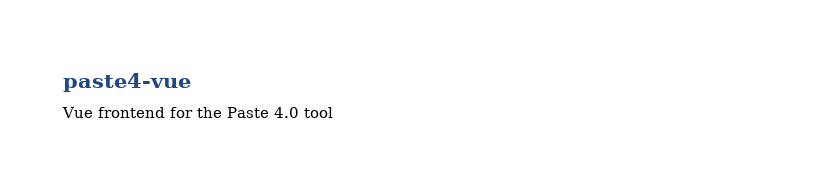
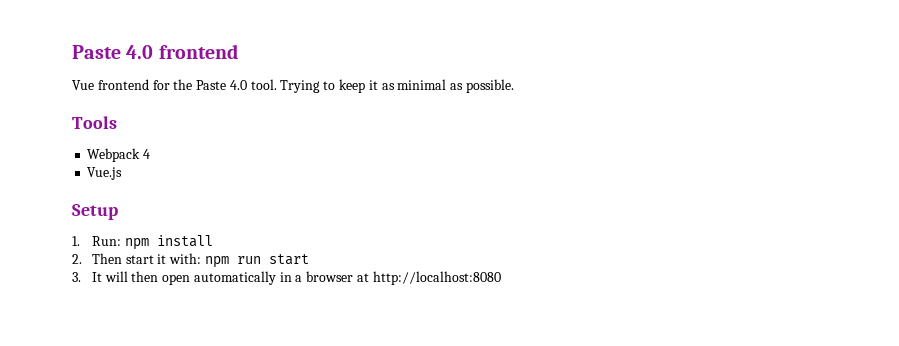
[63,73,191,92] paste4-vue -> [72,44,238,59] Paste 4.0 frontend
[303,107,333,118] tool -> [250,79,514,93] [72,116,117,129] [87,148,151,162] [87,167,123,180] [72,204,118,220] [72,235,213,250] [72,253,309,268] [72,271,501,285] tool. Trying to keep it as minimal as possible. // Tools // Webpack 4 // Vue.js // Setup // 1. Run: npm install // 2. Then start it with: npm run start // 3. It will then open automatically in a browser at http://localhost:8080

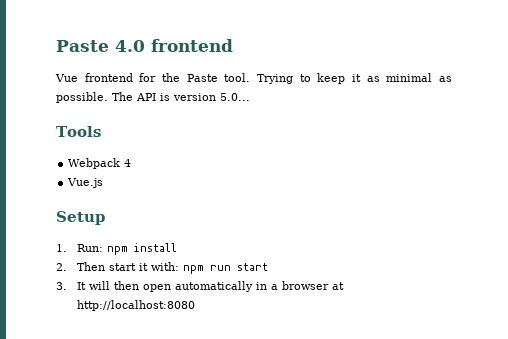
[229,80,247,90] 4.0 -> (218, 78) none
(514, 86) none -> [112,92,250,101] The API is version 5.0...

